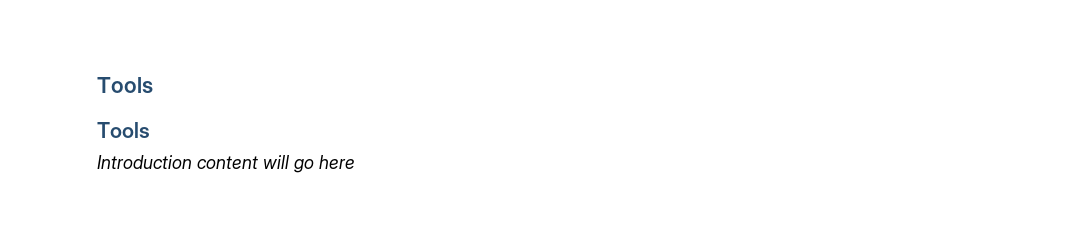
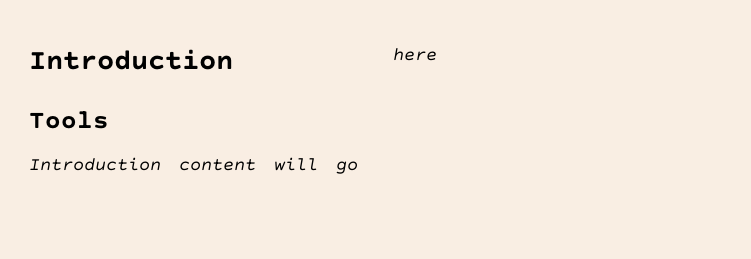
[97,77,153,94] Tools -> [29,49,233,70] Introduction

